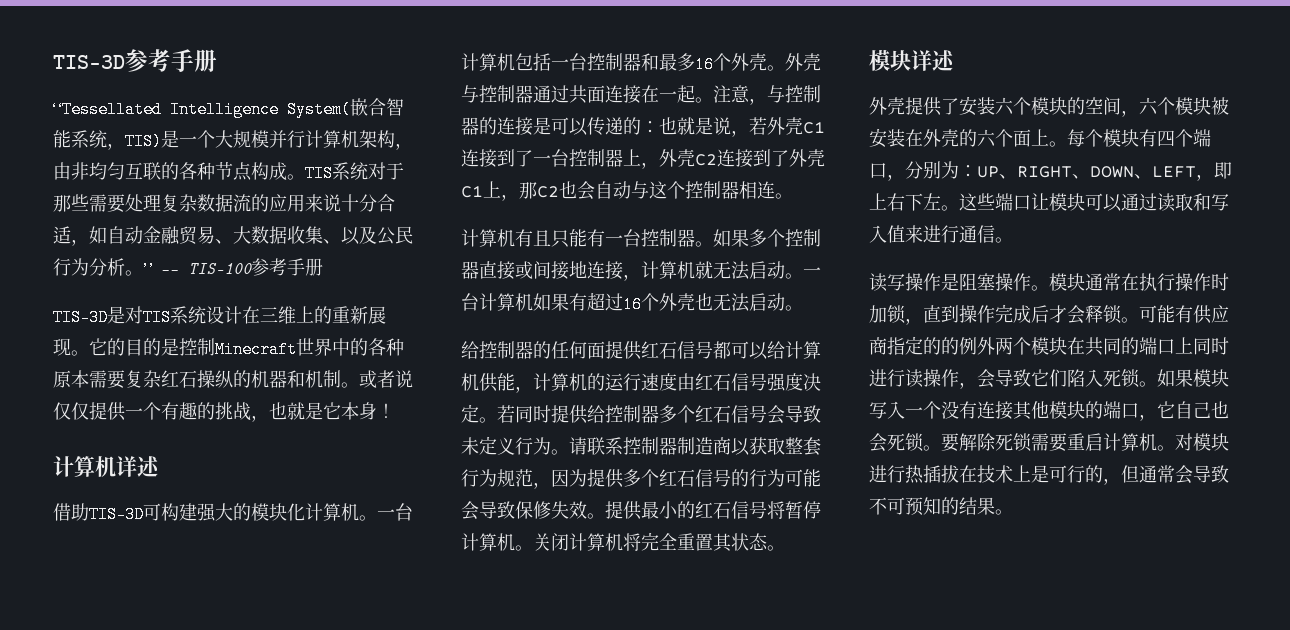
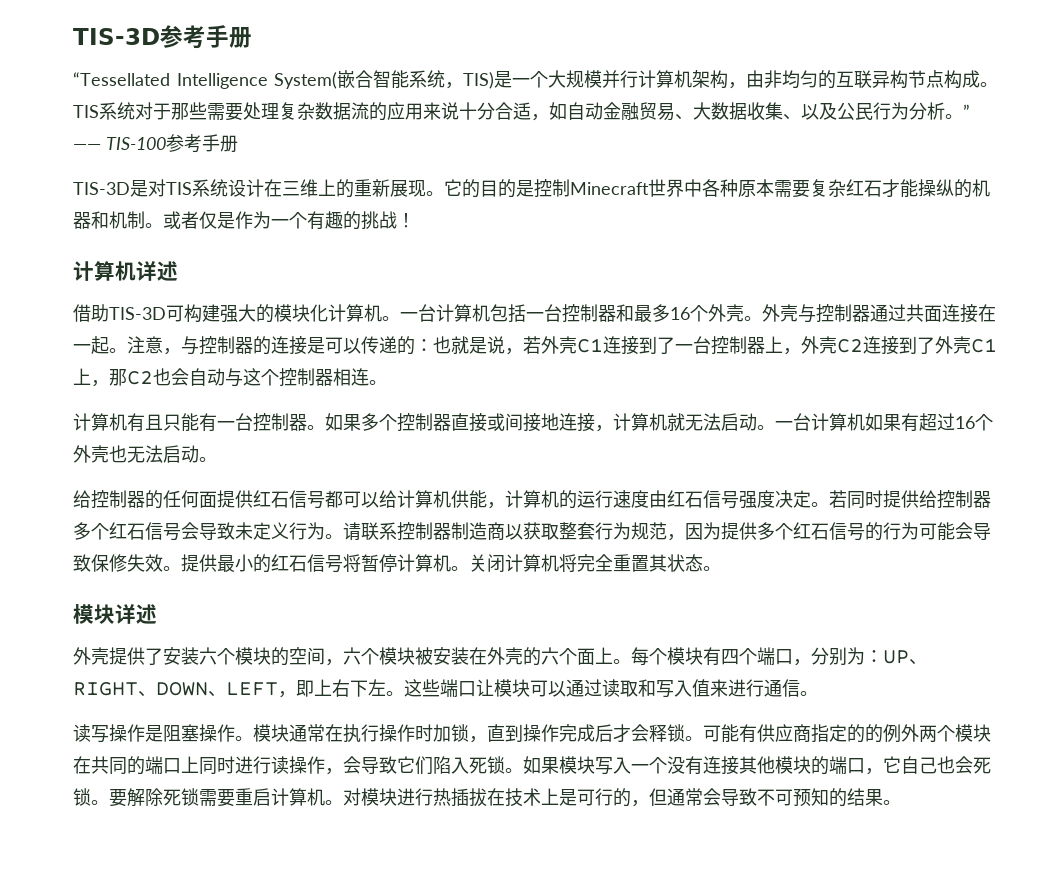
[125,162,215,180] 互联的各种 -> [818,70,908,89] 的互联异构
[350,338,368,356] 的 -> (702, 188) none
(197, 379) none -> [882,179,918,198] 才能
[395,370,413,388] [53,402,126,421] 说仅仅提供 -> [199,211,271,229] 仅是作为
[251,402,377,422] ，也就是它本身 -> (397, 220) none

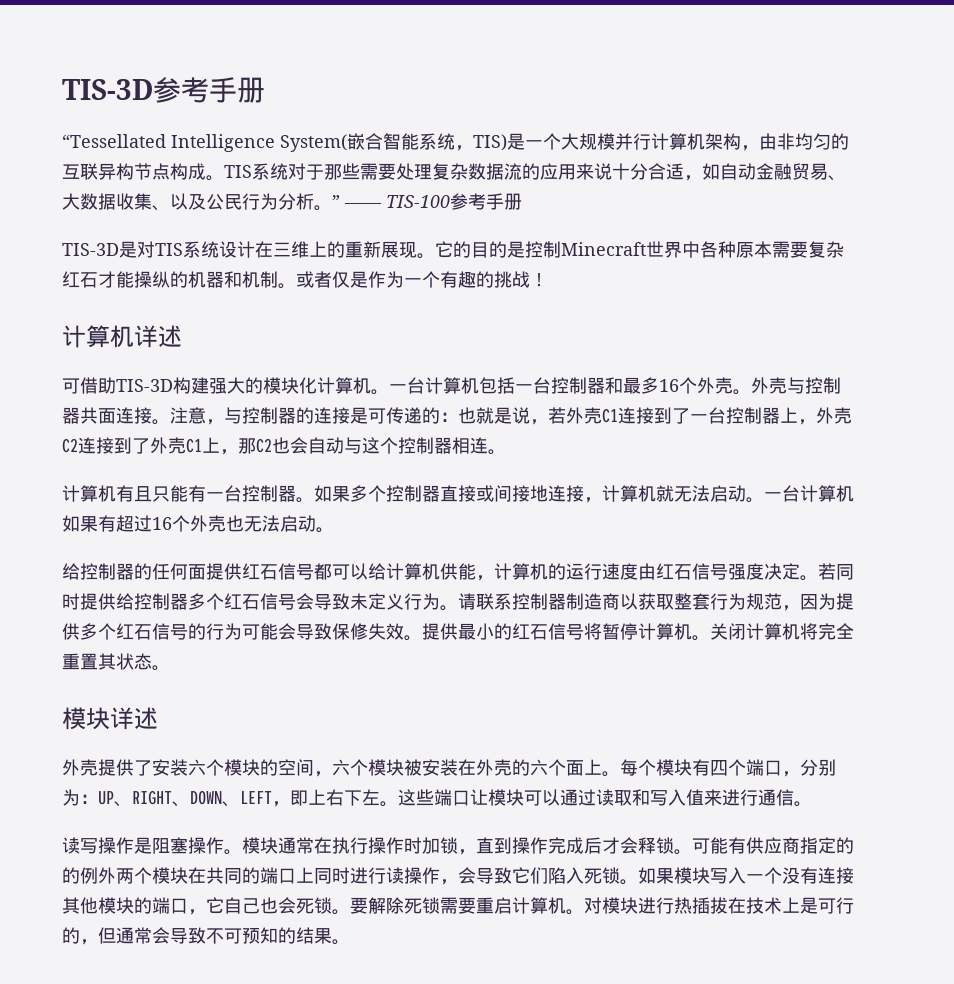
(178, 271) none -> [62,378,80,394] 可
[166,305,184,322] 可 -> (173, 385) none
[870,304,906,322] 通过 -> (80, 415) none
[978,304,996,322] [73,336,109,354] 在一起 -> (152, 415) none
[343,338,361,354] 以 -> (386, 416) none

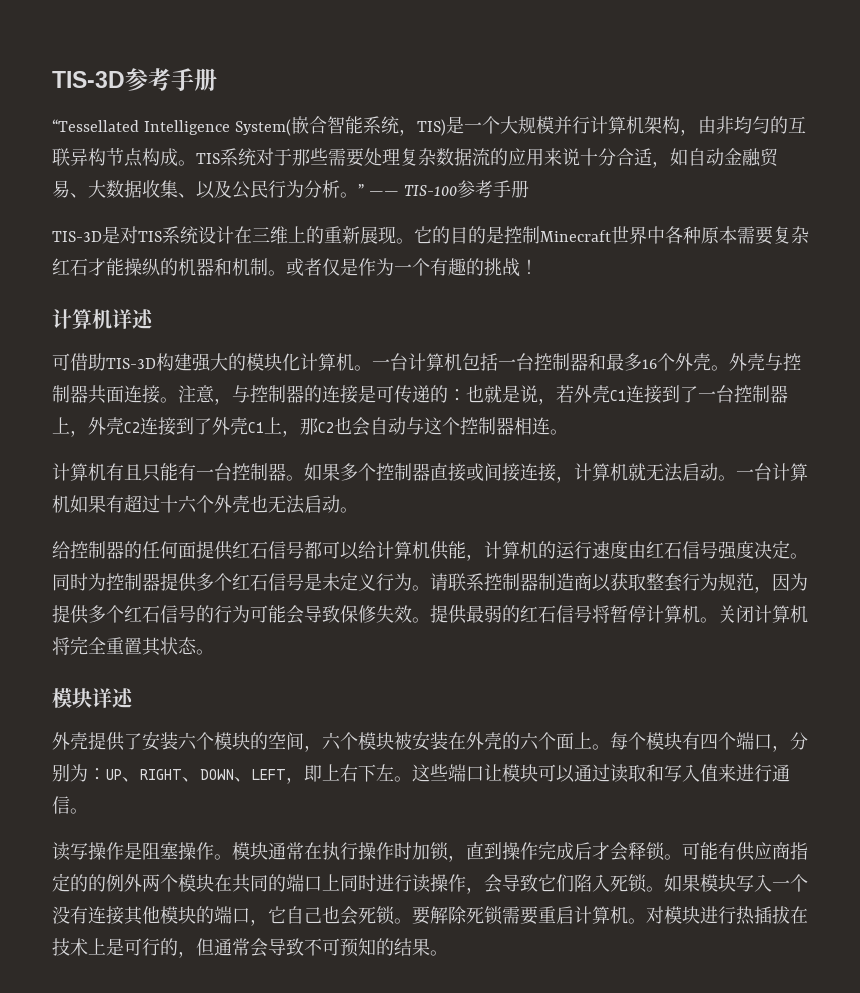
[530,485,548,502] 地 -> (520, 472) none
[152,517,172,530] 16 -> [160,495,197,513] 十六
[818,563,854,580] [62,593,350,610] 若同时提供给控制器多个红石信号会导致 -> [52,573,322,592] 同时为控制器提供多个红石信号是
[476,623,494,640] 小 -> [484,605,502,623] 弱

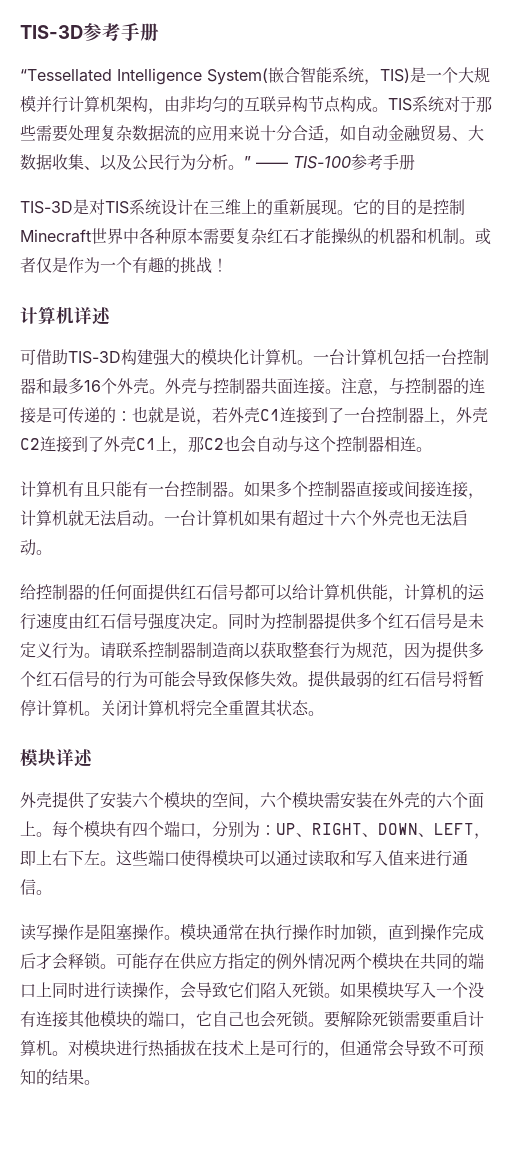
[394,732,412,750] 被 -> [324,792,340,808] 需
[484,764,502,781] 让 -> [180,850,212,866] 使得
[718,842,808,861] [52,873,142,892] 有供应商指定的的例外 -> [148,953,340,970] 存在供应方指定的例外情况

